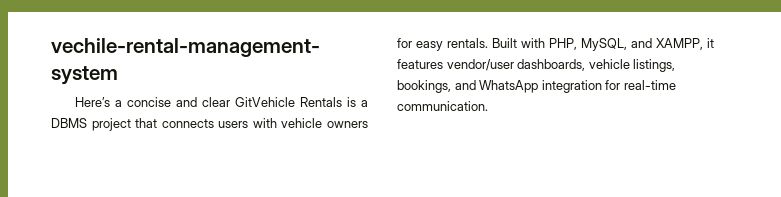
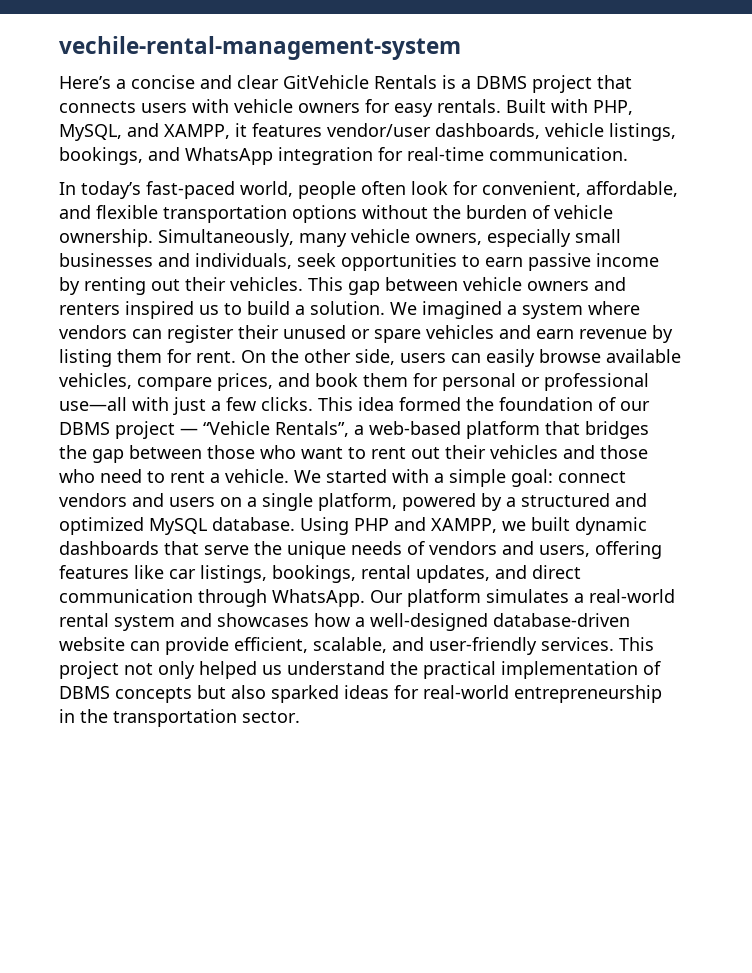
(488, 106) none -> [59,181,678,199] [59,205,613,223] [59,229,621,247] [59,253,659,271] [59,277,626,295] [59,301,640,319] [59,325,673,343] [59,349,681,367] [59,373,649,391] [59,397,650,415] [59,421,649,439] [59,445,648,463] [59,469,626,487] [59,493,647,511] [59,517,647,535] [59,541,662,559] [59,565,581,583] [59,589,675,607] [59,613,630,631] [59,637,654,655] [59,661,661,679] [59,685,662,703] [59,709,300,727] // In today’s fast-paced world, people often look for convenient, affordable, and flexible transportation options without the burden of vehicle ownership. Simultaneously, many vehicle owners, especially small businesses and individuals, seek opportunities to earn passive income by renting out their vehicles. This gap between vehicle owners and renters inspired us to build a solution. We imagined a system where vendors can register their unused or spare vehicles and earn revenue by listing them for rent. On the other side, users can easily browse available vehicles, compare prices, and book them for personal or professional use—all with just a few clicks. This idea formed the foundation of our DBMS project — “Vehicle Rentals”, a web-based platform that bridges the gap between those who want to rent out their vehicles and those who need to rent a vehicle. We started with a simple goal: connect vendors and users on a single platform, powered by a structured and optimized MySQL database. Using PHP and XAMPP, we built dynamic dashboards that serve the unique needs of vendors and users, offering features like car listings, bookings, rental updates, and direct communication through WhatsApp. Our platform simulates a real-world rental system and showcases how a well-designed database-driven website can provide efficient, scalable, and user-friendly services. This project not only helped us understand the practical implementation of DBMS concepts but also sparked ideas for real-world entrepreneurship in the transportation sector.

